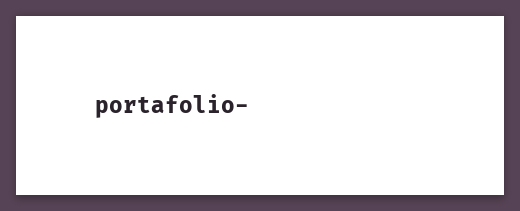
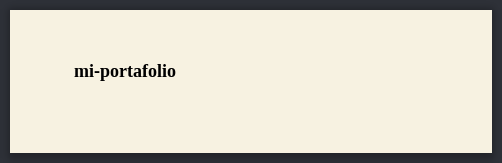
[95,94,249,118] portafolio- -> [74,64,176,81] mi-portafolio

